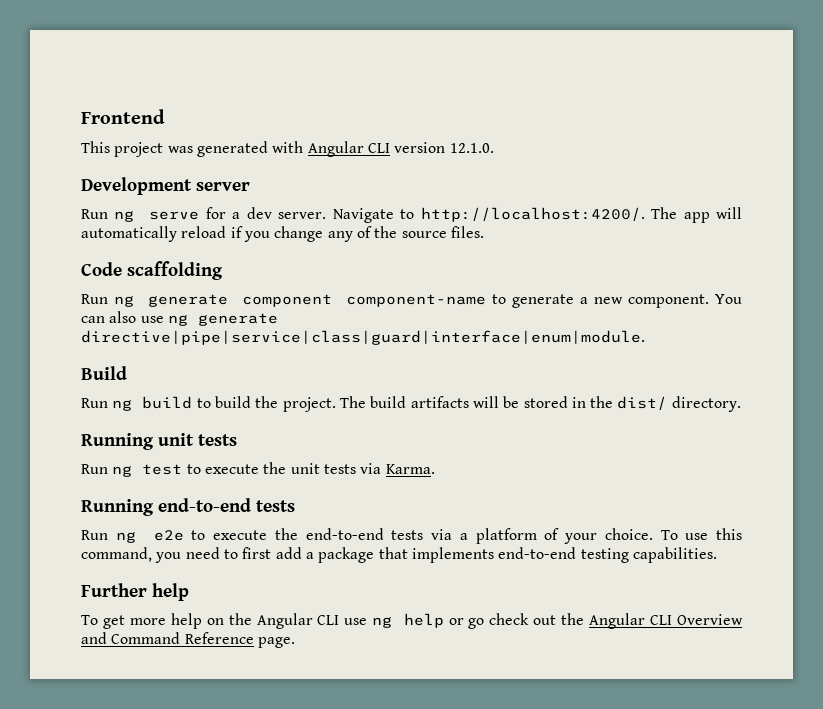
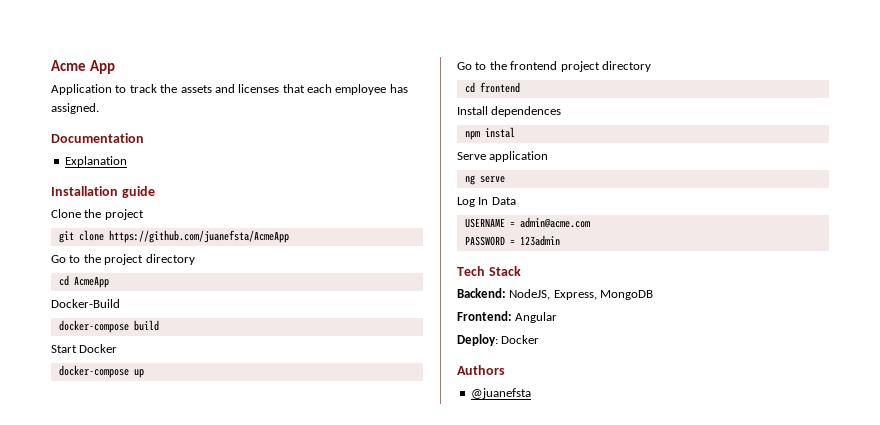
[81,109,165,124] [81,141,494,157] [81,177,250,195] [81,207,743,223] [81,226,484,242] [81,261,223,280] [81,294,743,308] [81,311,278,326] [81,330,645,345] [81,366,127,380] [81,396,741,412] [81,433,237,450] [81,462,435,477] [81,498,295,516] [81,528,743,544] [81,547,717,563] [81,583,189,601] [81,613,743,629] [81,632,295,648] Frontend // This project was generated with Angular CLI version 12.1.0. // Development server // Run ng serve for a dev server. Navigate to http://localhost:4200/. The app will automatically reload if you change any of the source files. // Code scaffolding // Run ng generate component component-name to generate a new component. You can also use ng generate directive|pipe|service|class|guard|interface|enum|module. // Build // Run ng build to build the project. The build artifacts will be stored in the dist/ directory. // Running unit tests // Run ng test to execute the unit tests via Karma. // Running end-to-end tests // Run ng e2e to execute the end-to-end tests via a platform of your choice. To use this command, you need to first add a package that implements end-to-end testing capabilities. // Further help // To get more help on the Angular CLI use ng help or go check out the Angular CLI Overview and Command Reference page. -> [51,60,115,74] [51,84,408,95] [51,103,99,114] [51,133,144,143] [64,156,127,167] [51,186,155,198] [51,209,144,220] [58,230,289,243] [51,254,195,265] [58,275,109,288] [51,299,120,308] [58,320,159,333] [51,344,118,353] [58,365,144,378] [457,61,651,72] [464,82,520,93] [457,106,562,117] [464,127,515,140] [457,151,549,162] [464,175,505,185] [457,197,516,207] [464,217,590,228] [464,235,560,246] [457,266,521,276] [457,288,654,300] [457,311,558,323] [457,334,540,346] [457,365,505,375] [470,388,531,399] Acme App // Application to track the assets and licenses that each employee has assigned. // Documentation // Explanation // Installation guide // Clone the project // git clone https://github.com/juanefsta/AcmeApp // Go to the project directory // cd AcmeApp // Docker-Build // docker-compose build // Start Docker // docker-compose up // Go to the frontend project directory // cd frontend // Install dependences // npm instal // Serve application // ng serve // Log In Data // USERNAME = admin@acme.com // PASSWORD = 123admin // Tech Stack // Backend: NodeJS, Express, MongoDB // Frontend: Angular // Deploy: Docker // Authors // @juanefsta

